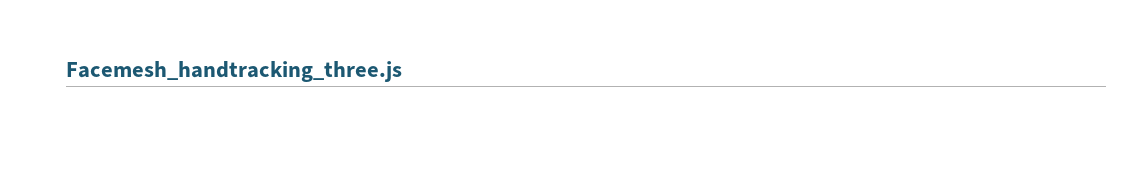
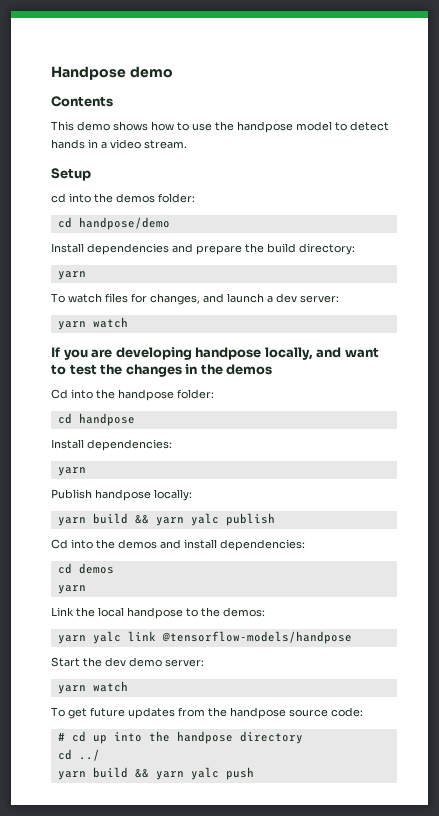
[66,61,402,82] Facemesh_handtracking_three.js -> [51,66,173,80] [51,96,113,107] [51,121,389,133] [51,139,187,149] [51,168,91,181] [51,193,195,203] [57,217,170,230] [51,243,355,255] [57,271,86,280] [51,293,339,305] [57,317,128,330] [51,347,379,360] [51,364,273,377] [51,389,214,401] [57,413,135,426] [51,439,172,451] [57,467,86,476] [51,489,192,501] [57,513,275,526] [51,539,305,551] [57,563,114,574] [57,585,86,594] [51,607,265,619] [57,631,352,644] [51,657,204,667] [57,681,128,694] [51,707,363,719] [57,731,303,744] [57,749,100,761] [57,767,254,780] Handpose demo // Contents // This demo shows how to use the handpose model to detect hands in a video stream. // Setup // cd into the demos folder: // cd handpose/demo // Install dependencies and prepare the build directory: // yarn // To watch files for changes, and launch a dev server: // yarn watch // If you are developing handpose locally, and want to test the changes in the demos // Cd into the handpose folder: // cd handpose // Install dependencies: // yarn // Publish handpose locally: // yarn build && yarn yalc publish // Cd into the demos and install dependencies: // cd demos // yarn // Link the local handpose to the demos: // yarn yalc link @tensorflow-models/handpose // Start the dev demo server: // yarn watch // To get future updates from the handpose source code: // # cd up into the handpose directory // cd ../ // yarn build && yarn yalc push

